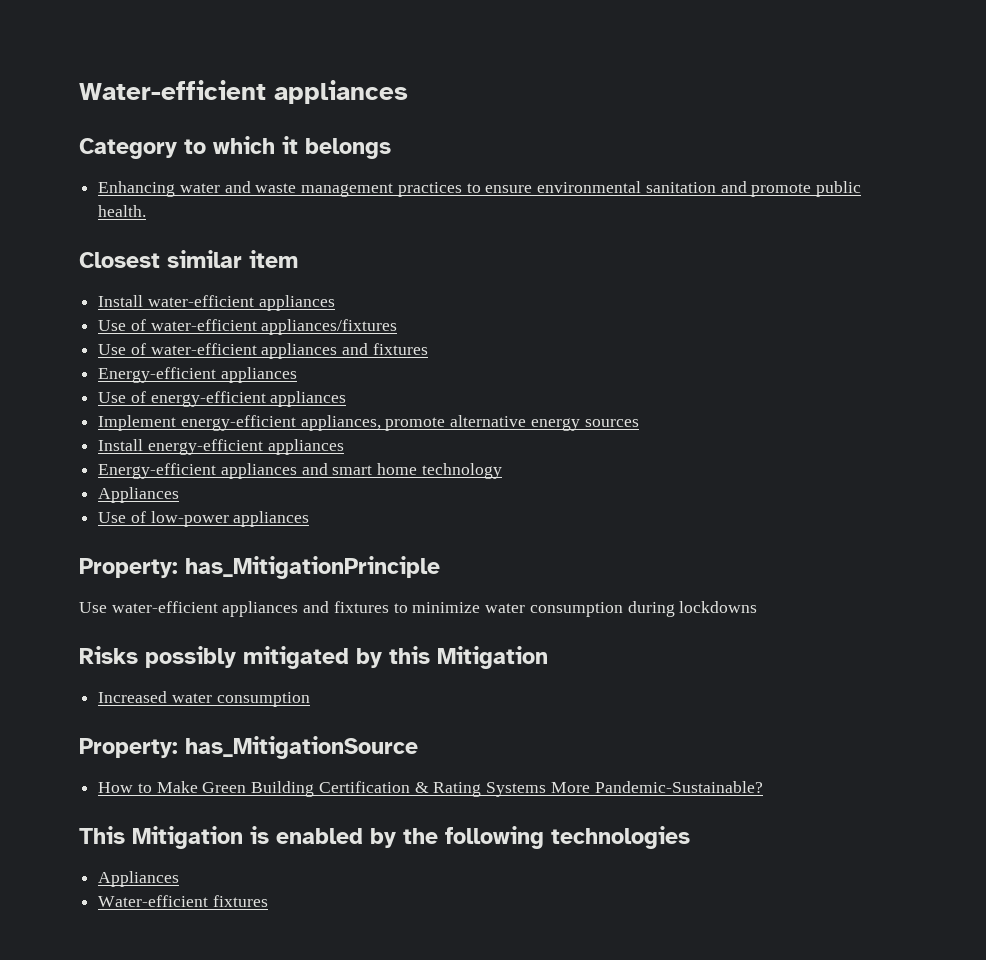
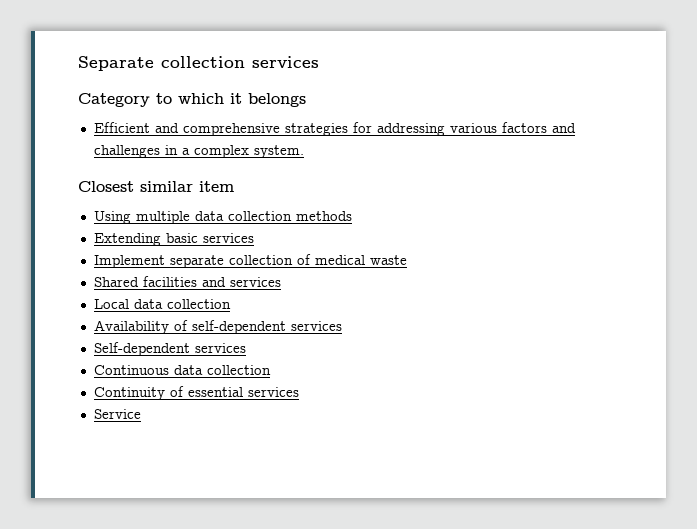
[79,80,408,104] Water-efficient appliances -> [78,56,319,71] Separate collection services
[98,181,861,197] [98,205,147,217] [79,250,298,268] [98,295,335,311] [98,319,398,335] [98,343,428,359] [98,367,297,383] [98,391,347,407] [98,415,639,431] [98,439,344,455] [98,463,502,479] [98,487,180,503] [98,511,310,527] [79,556,440,579] [79,601,758,617] [79,646,548,669] [98,691,310,707] [79,736,418,759] [98,781,763,797] [79,826,690,849] [98,871,180,887] [98,895,268,907] Enhancing water and waste management practices to ensure environmental sanitation and promote public health. // Closest similar item // Install water-efficient appliances // Use of water-efficient appliances/fixtures // Use of water-efficient appliances and fixtures // Energy-efficient appliances // Use of energy-efficient appliances // Implement energy-efficient appliances, promote alternative energy sources // Install energy-efficient appliances // Energy-efficient appliances and smart home technology // Appliances // Use of low-power appliances // Property: has_MitigationPrinciple // Use water-efficient appliances and fixtures to minimize water consumption during lockdowns // Risks possibly mitigated by this Mitigation // Increased water consumption // Property: has_MitigationSource // How to Make Green Building Certification & Rating Systems More Pandemic-Sustainable? // This Mitigation is enabled by the following technologies // Appliances // Water-efficient fixtures -> [93,122,576,136] [93,145,304,158] [78,181,234,192] [93,211,352,224] [93,233,254,246] [93,254,407,268] [93,276,281,287] [93,299,231,309] [93,320,342,334] [93,342,246,356] [93,365,271,375] [93,386,299,400] [93,409,141,419] Efficient and comprehensive strategies for addressing various factors and challenges in a complex system. // Closest similar item // Using multiple data collection methods // Extending basic services // Implement separate collection of medical waste // Shared facilities and services // Local data collection // Availability of self-dependent services // Self-dependent services // Continuous data collection // Continuity of essential services // Service

